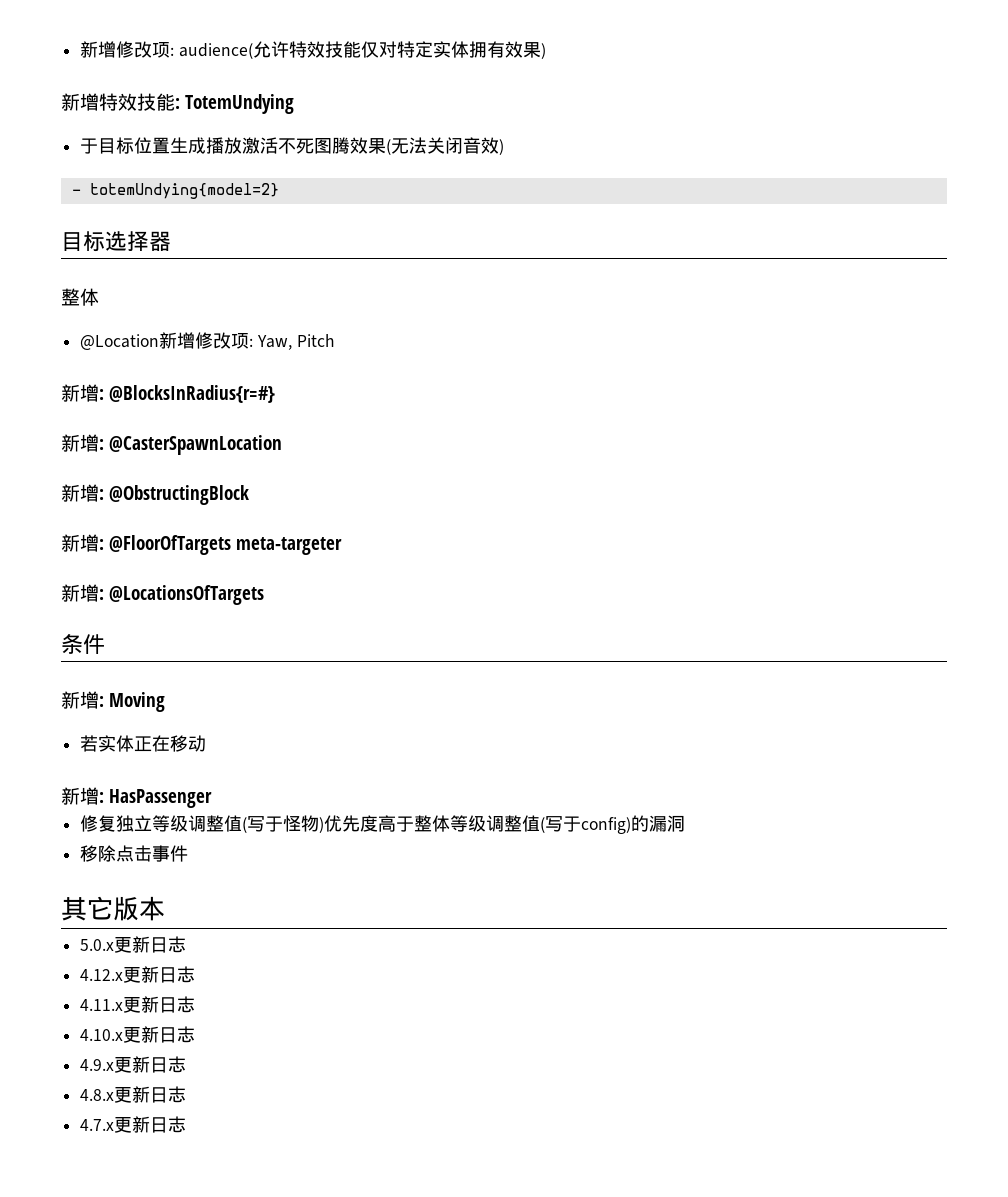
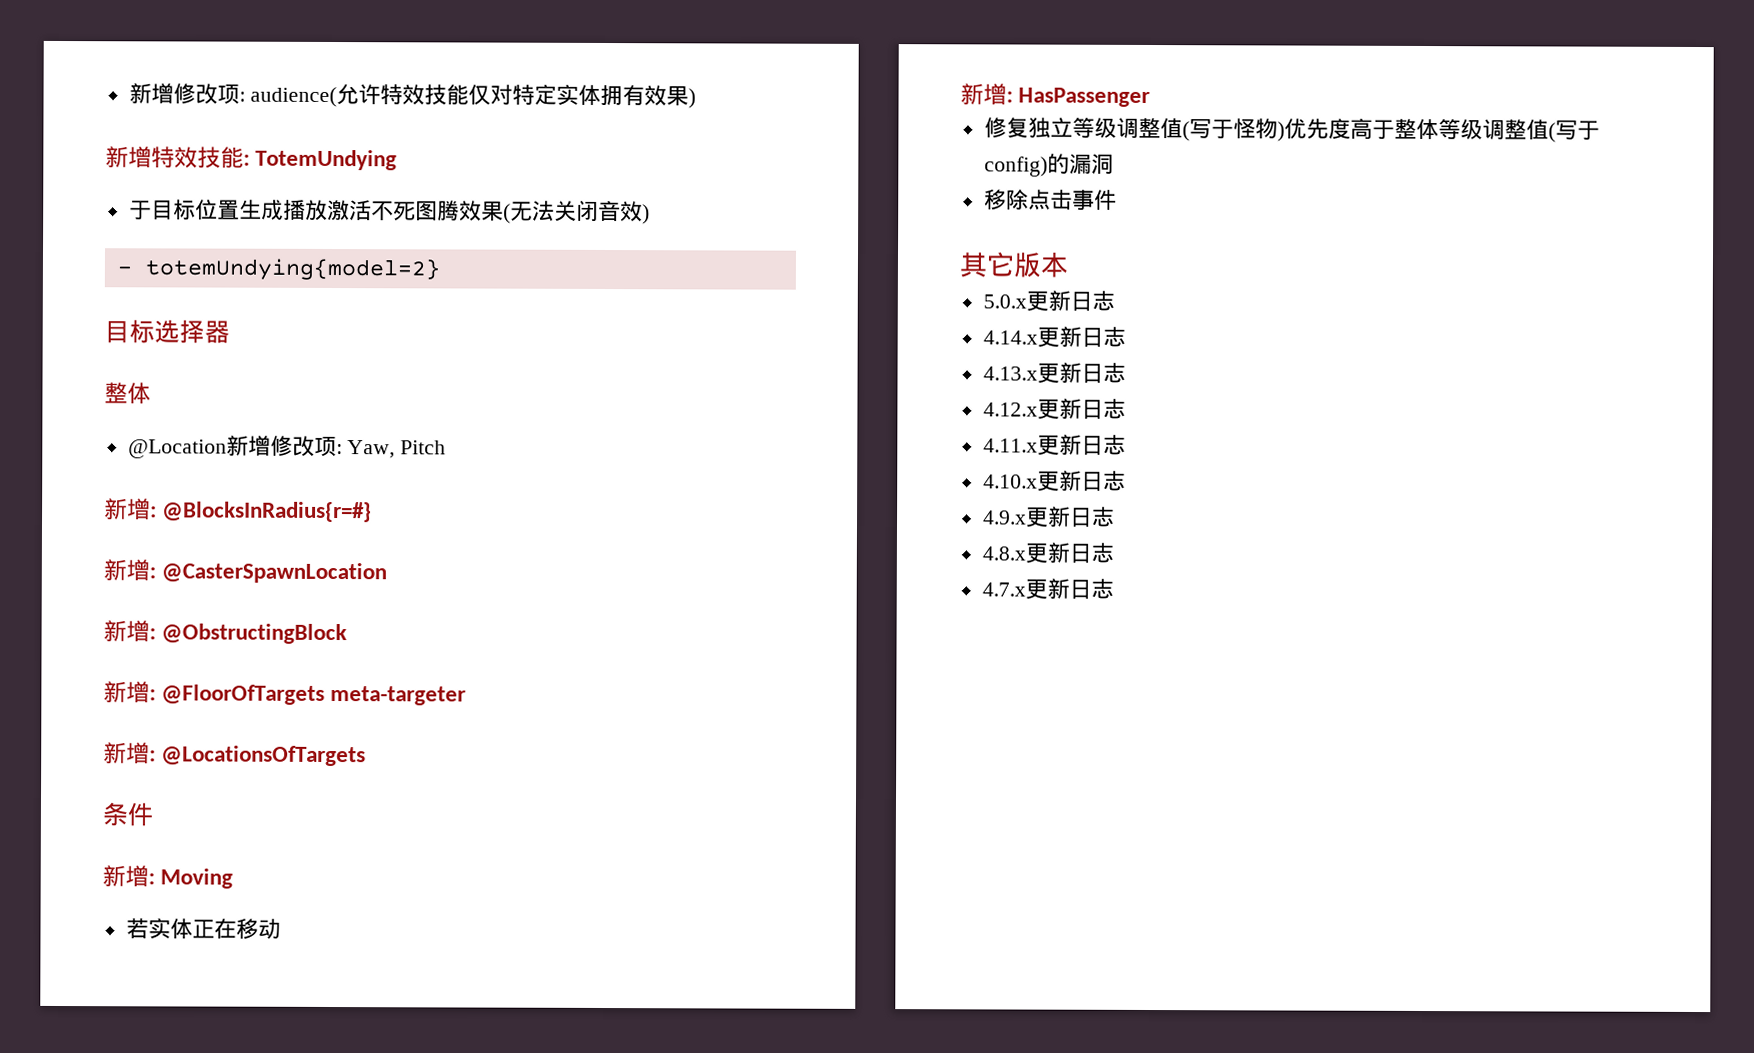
(187, 944) none -> [982,326,1126,348] [982,362,1126,384] // 4.14.x更新日志 // 4.13.x更新日志

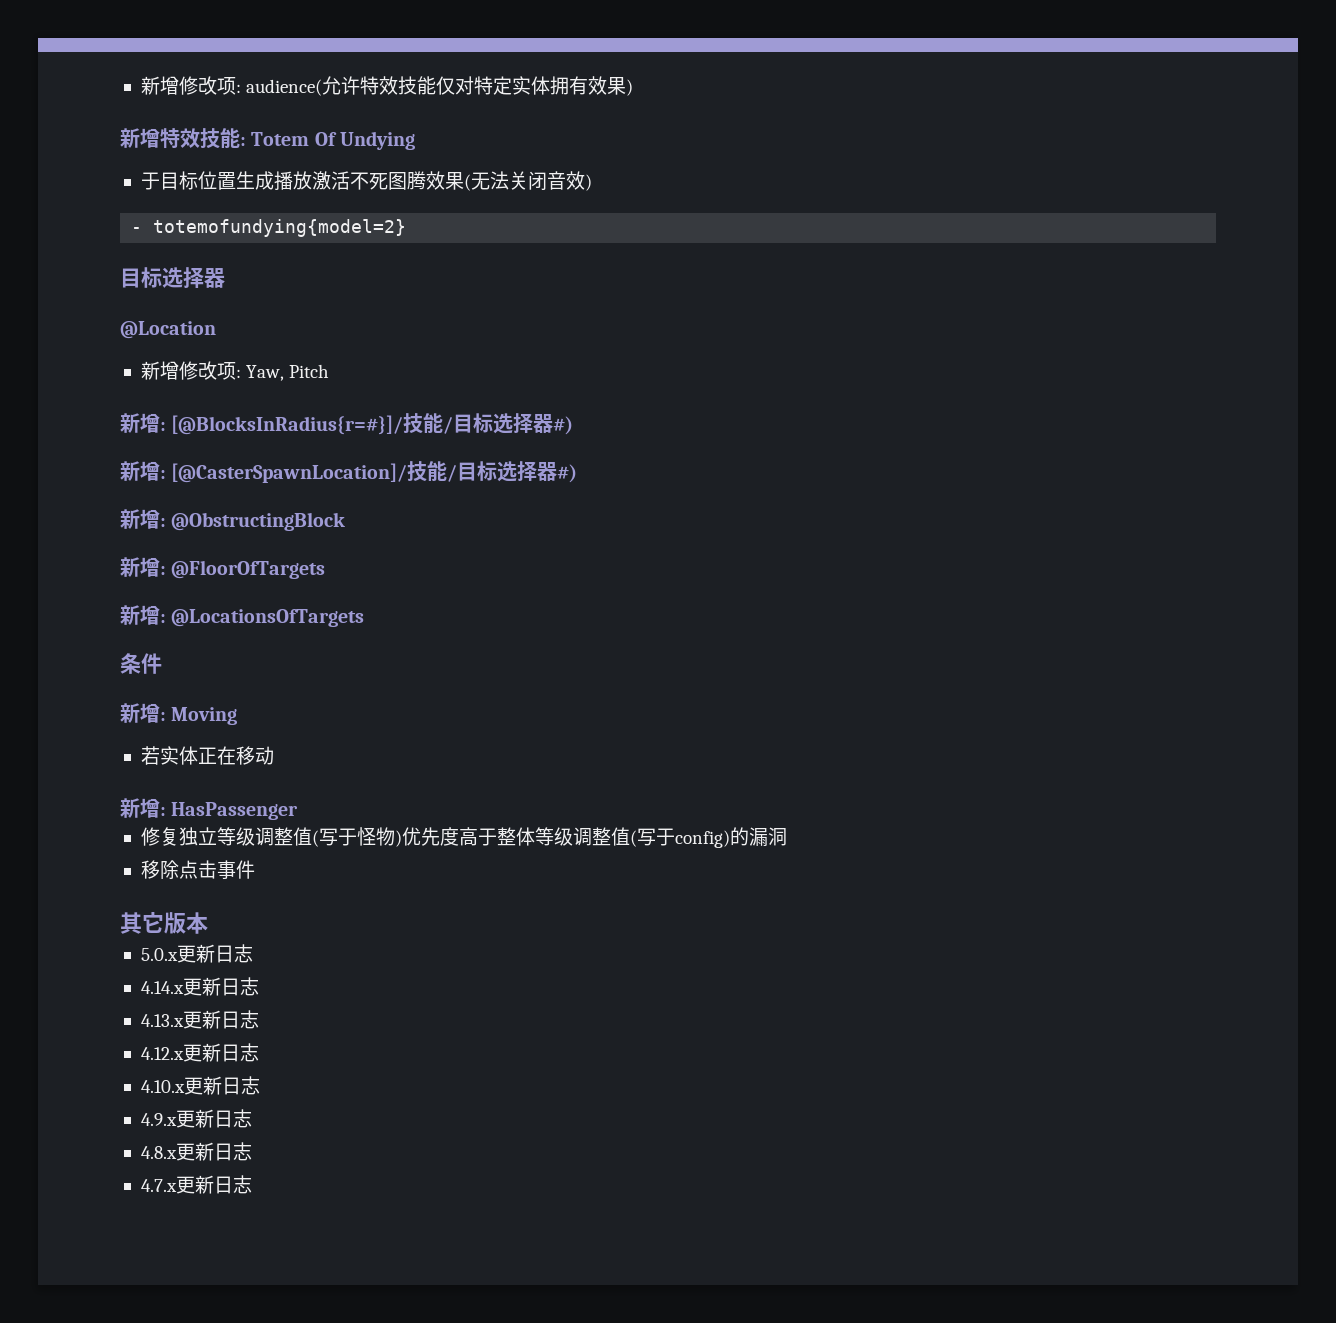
[255,149,398,171] TotemUndying -> [251,131,416,150] Totem Of Undying
[144,258,440,281] totemUndying{model=2} -> [153,219,407,237] totemofundying{model=2}
[104,382,151,405] [127,439,227,459] 整体 // @Location -> [120,321,216,339] @Location //
[162,501,373,523] [103,559,388,584] @BlocksInRadius{r=#} // 新增: @CasterSpawnLocation -> [171,413,574,435] [120,461,578,483] [@BlocksInRadius{r=#}]/技能/目标选择器#) // 新增: [@CasterSpawnLocation]/技能/目标选择器#)
[330,685,467,706] meta-targeter -> (326, 569) none
[982,434,1126,456] // 4.11.x更新日志 -> (259, 1052) none

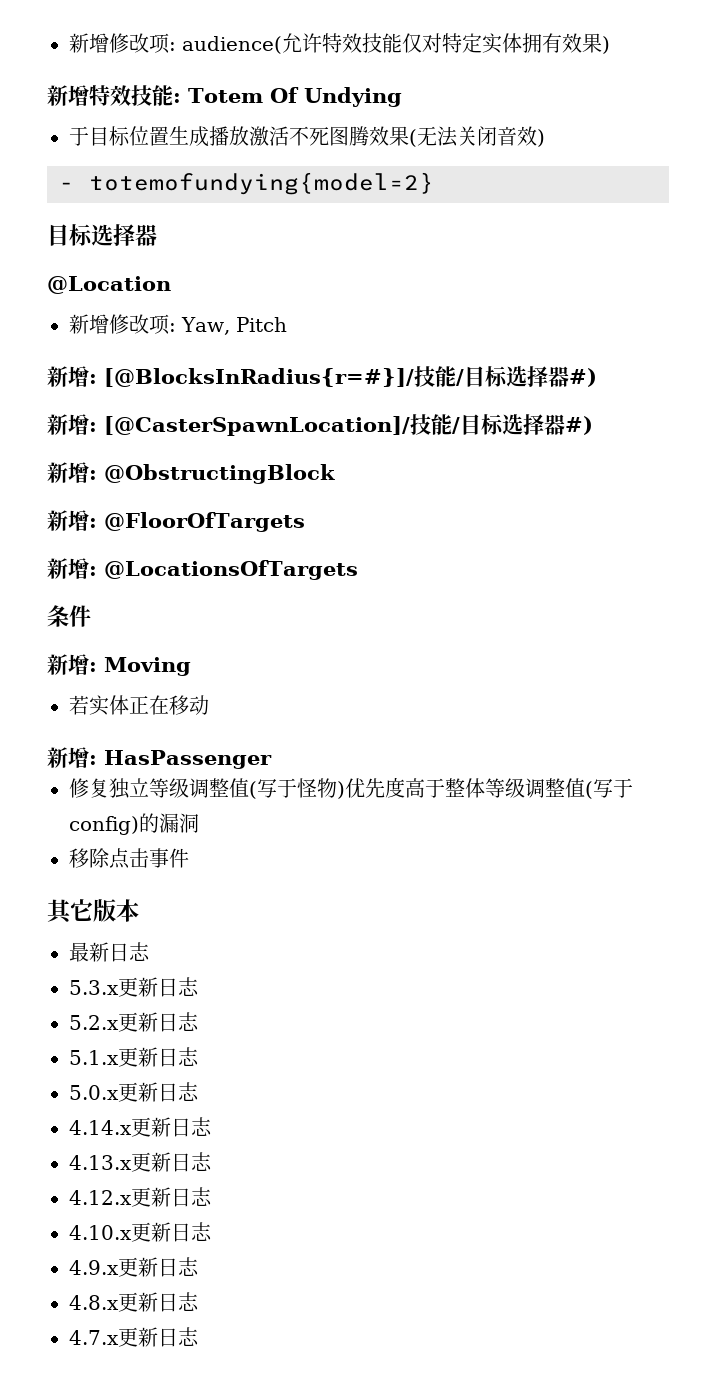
(208, 923) none -> [69,942,150,962] [69,977,199,997] [69,1012,199,1032] [69,1047,199,1067] // 最新日志 // 5.3.x更新日志 // 5.2.x更新日志 // 5.1.x更新日志

